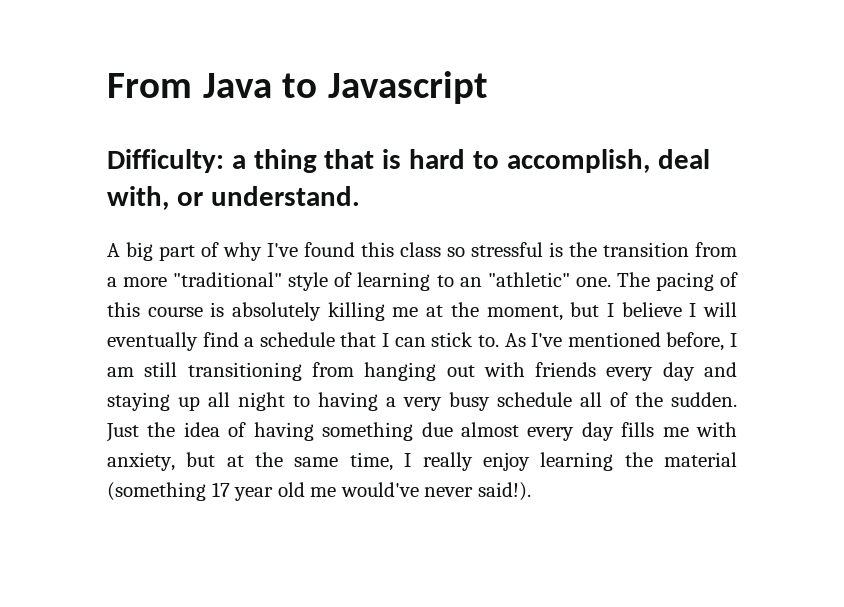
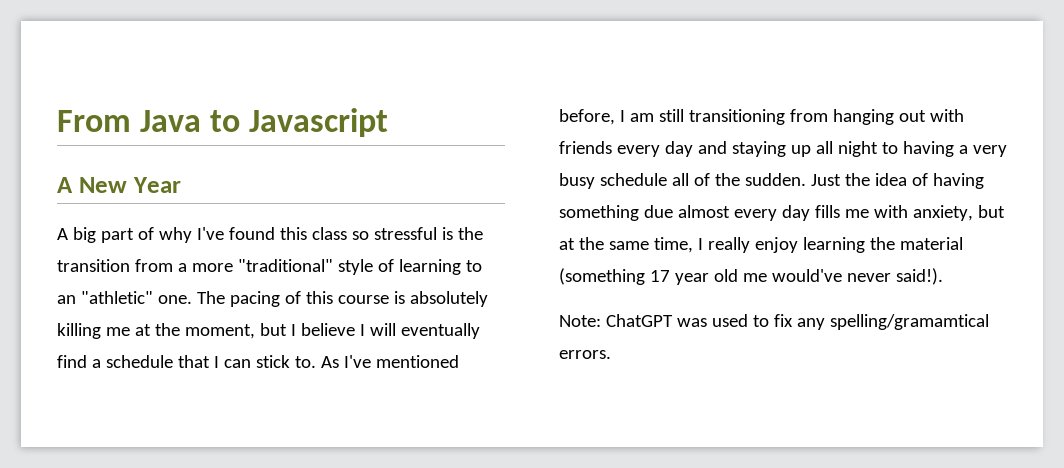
[107,149,710,173] [107,186,360,210] Difficulty: a thing that is hard to accomplish, deal with, or understand. -> [57,177,181,193] A New Year
(531, 491) none -> [559,314,989,330] [559,350,611,359] // Note: ChatGPT was used to fix any spelling/gramamtical errors.

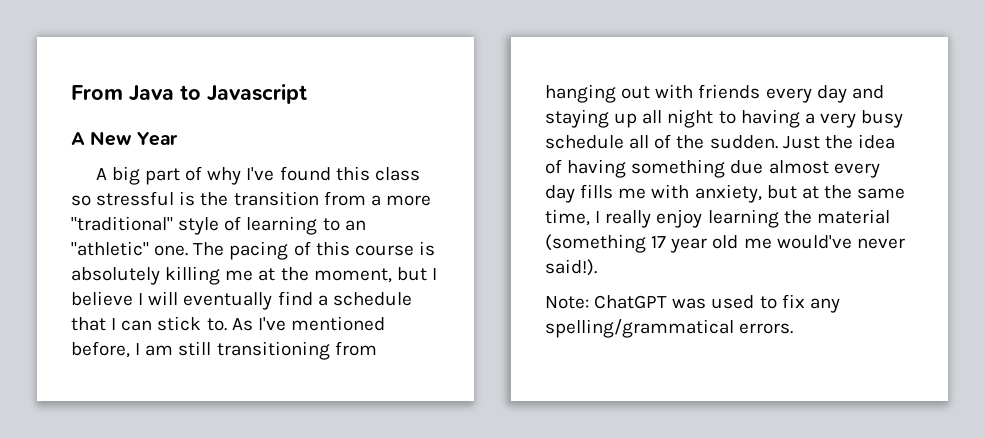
[829,314,989,330] spelling/gramamtical -> [545,319,734,338] spelling/grammatical

